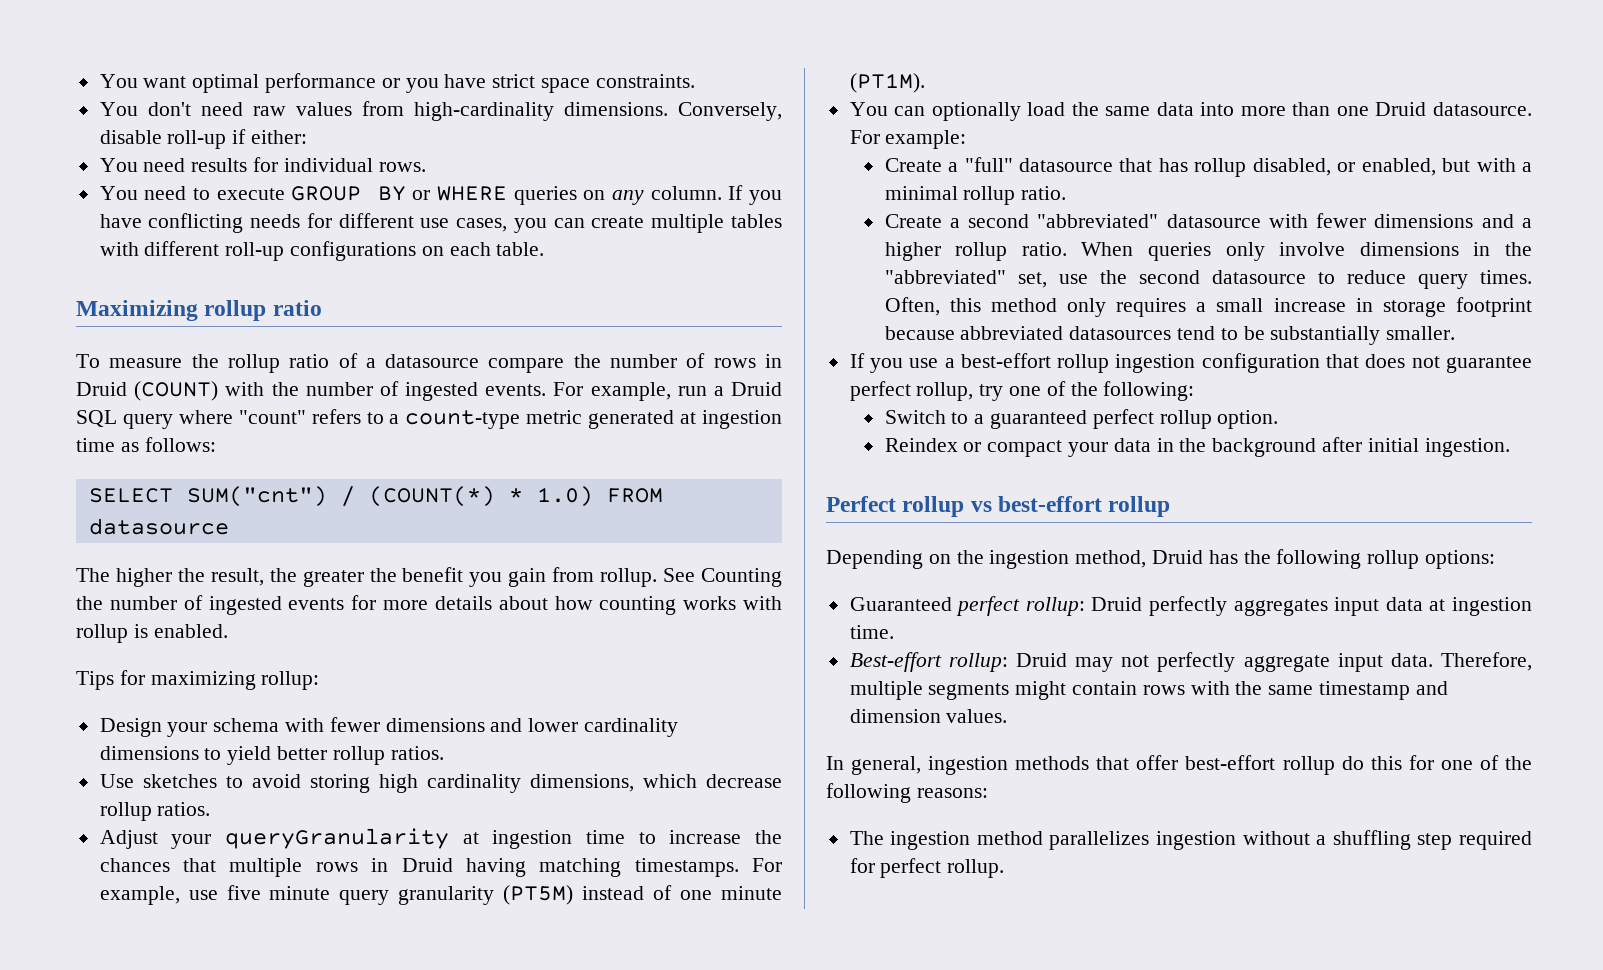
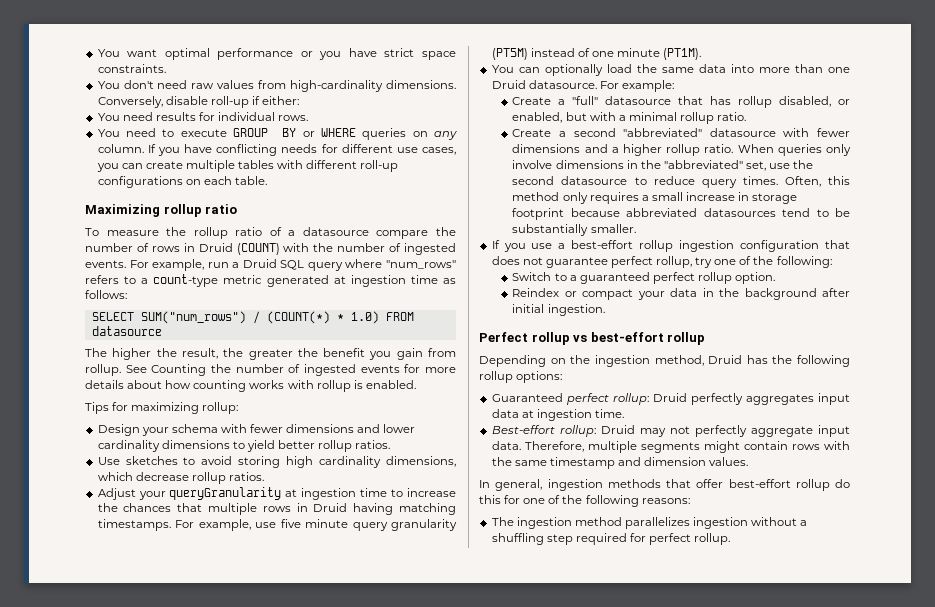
[238,410,306,424] "count" -> [385,260,456,269] "num_rows"
[186,486,327,507] SUM("cnt") -> [140,311,246,324] SUM("num_rows")

